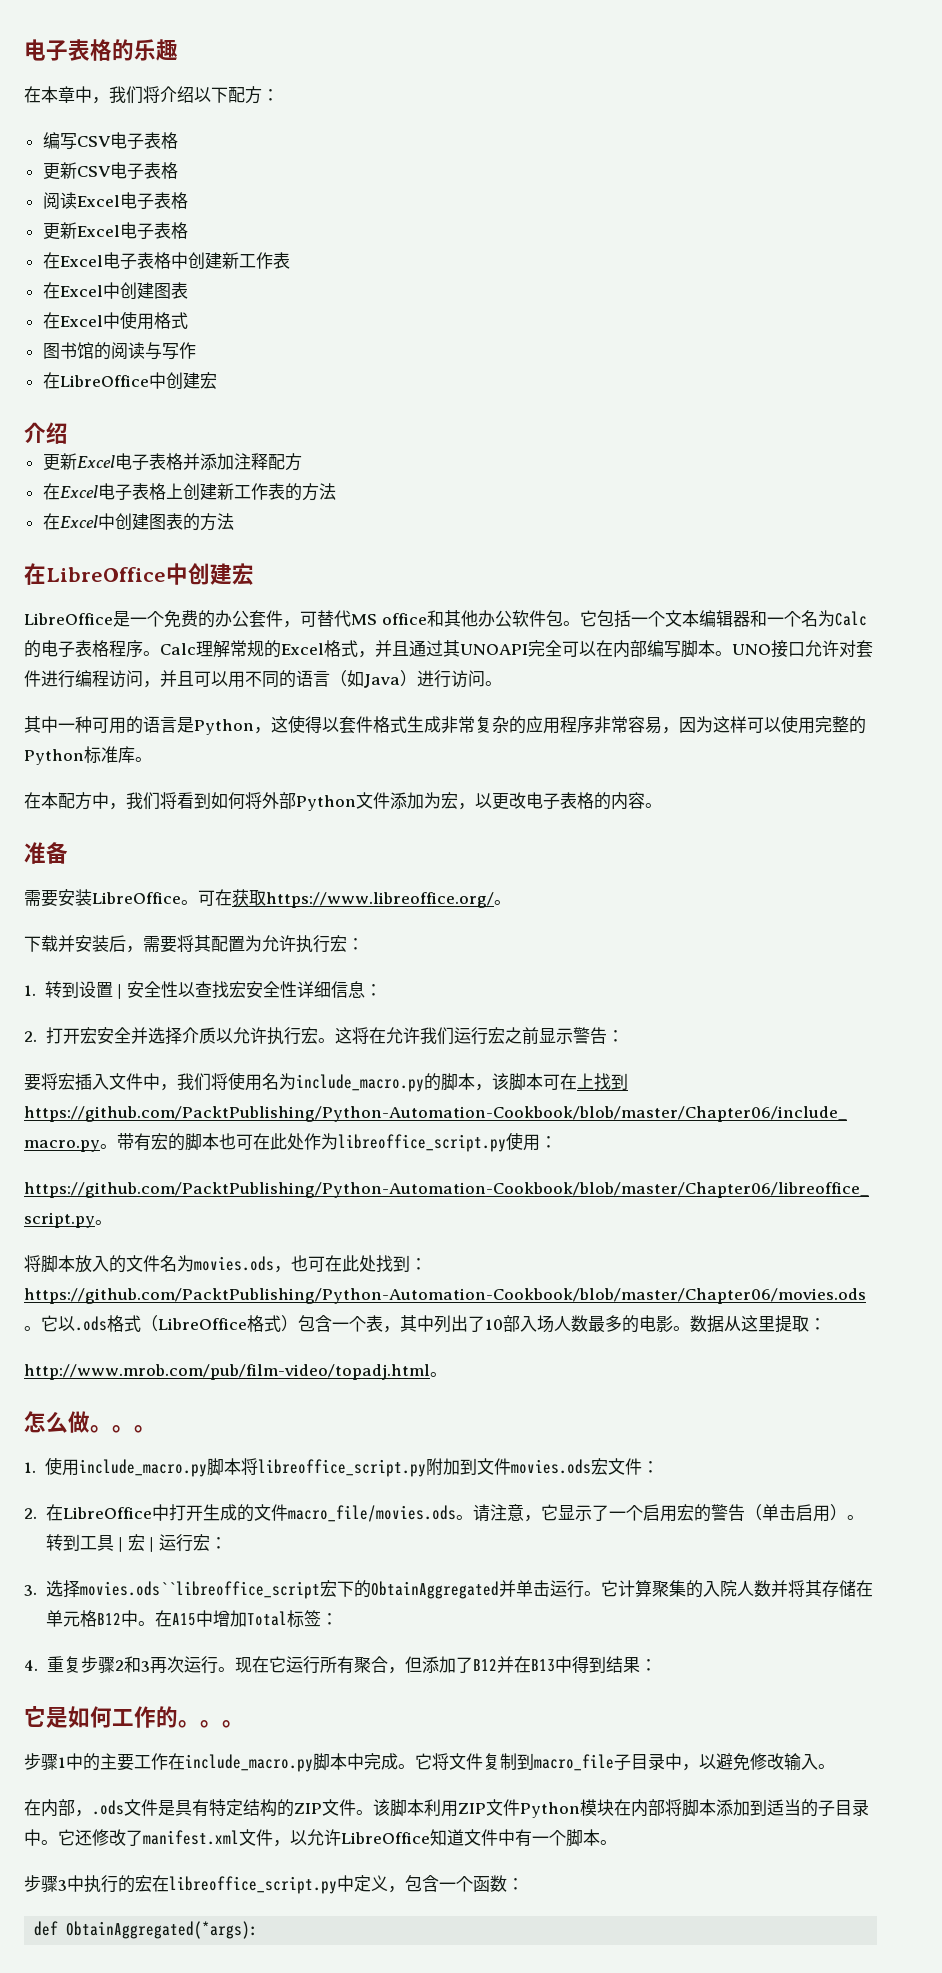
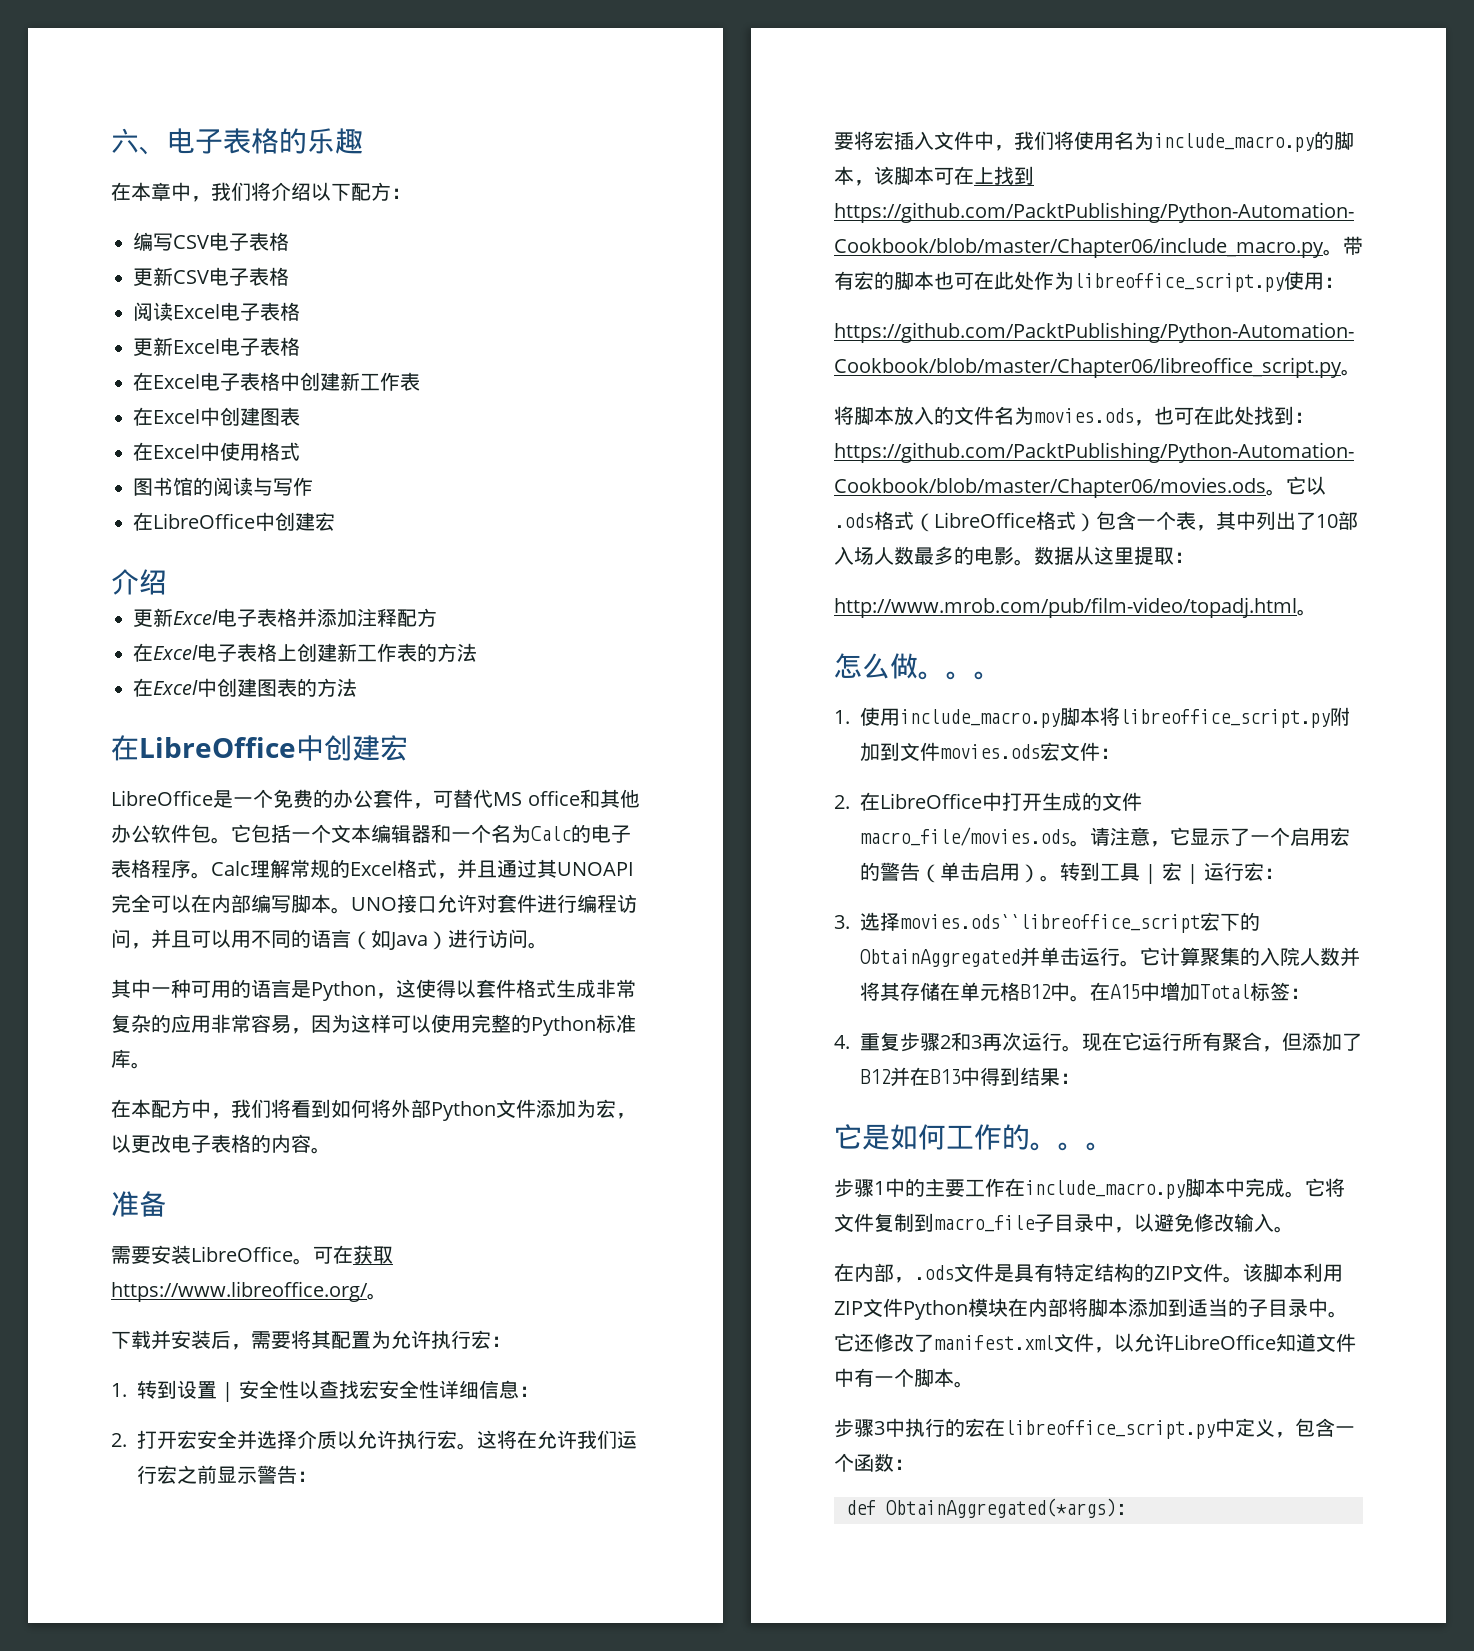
(24, 50) none -> [111,128,167,155] 六、
[560,716,594,734] 程序 -> (211, 1024) none

